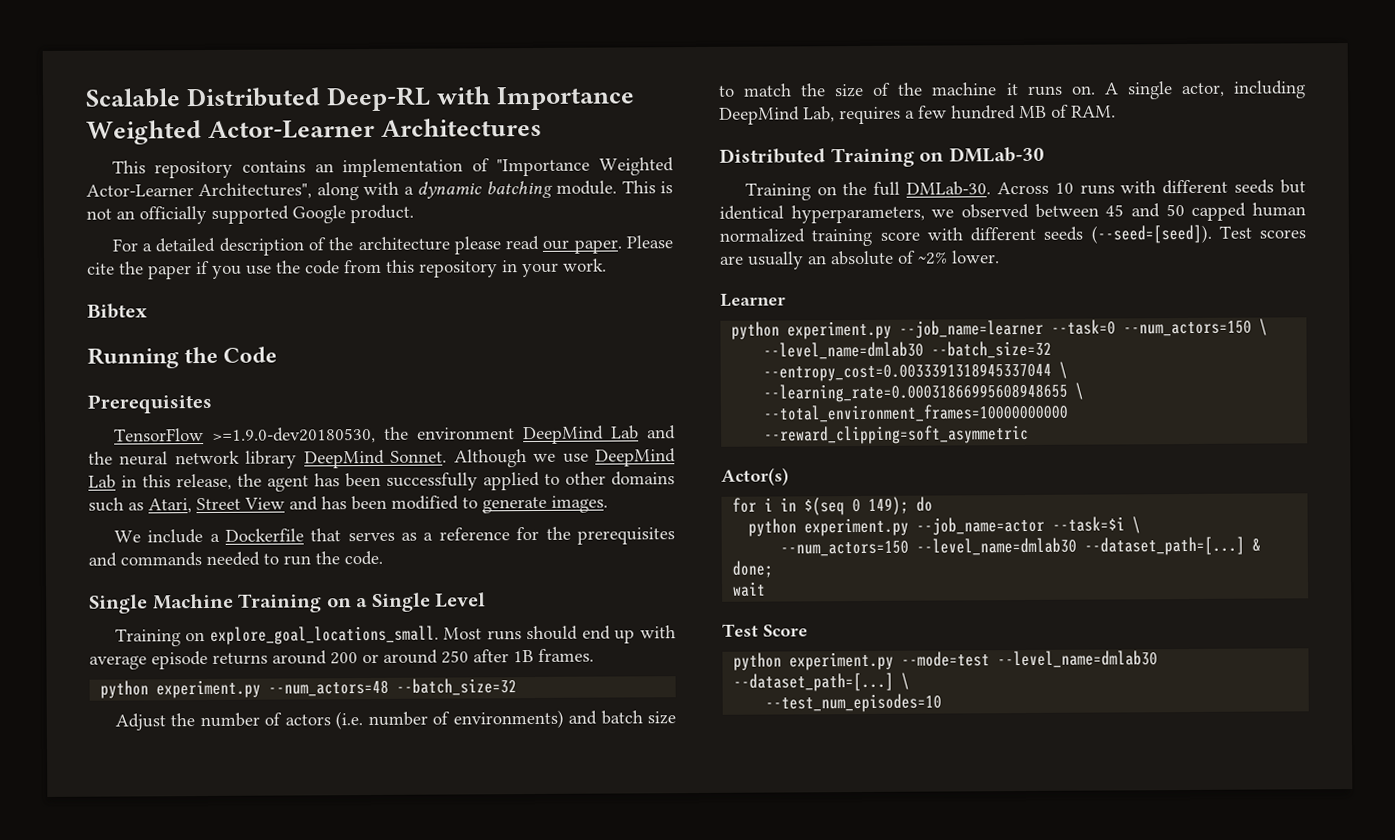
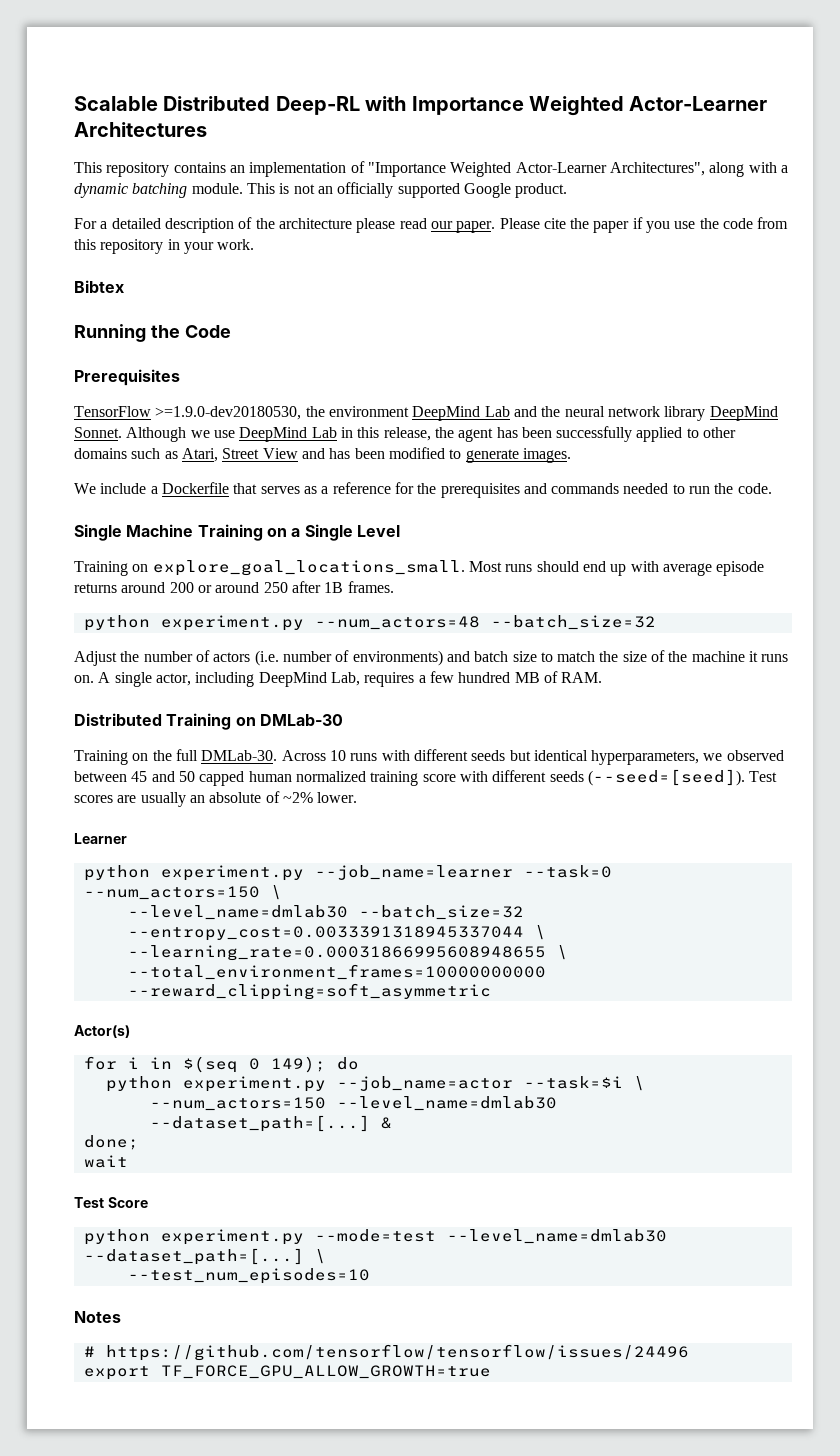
(943, 703) none -> [74,1311,121,1323] [83,1344,689,1361] [83,1365,491,1380] // Notes // # https://github.com/tensorflow/tensorflow/issues/24496 // export TF_FORCE_GPU_ALLOW_GROWTH=true

